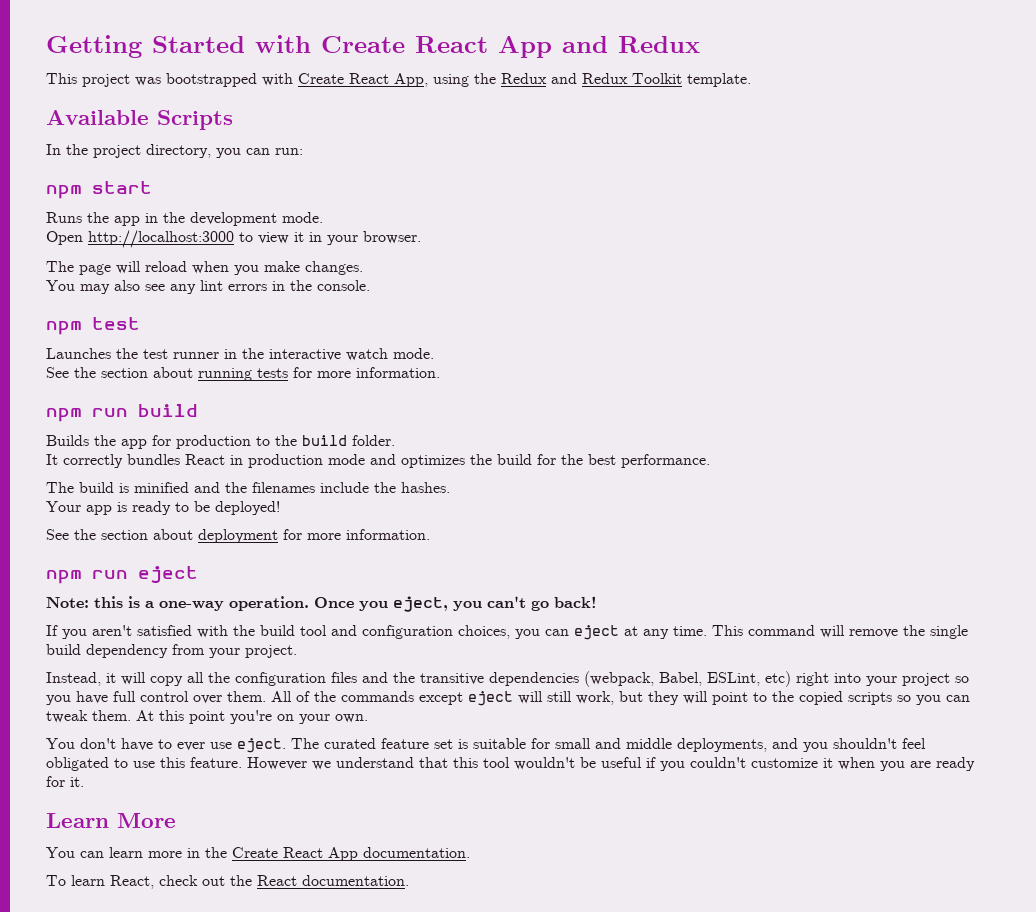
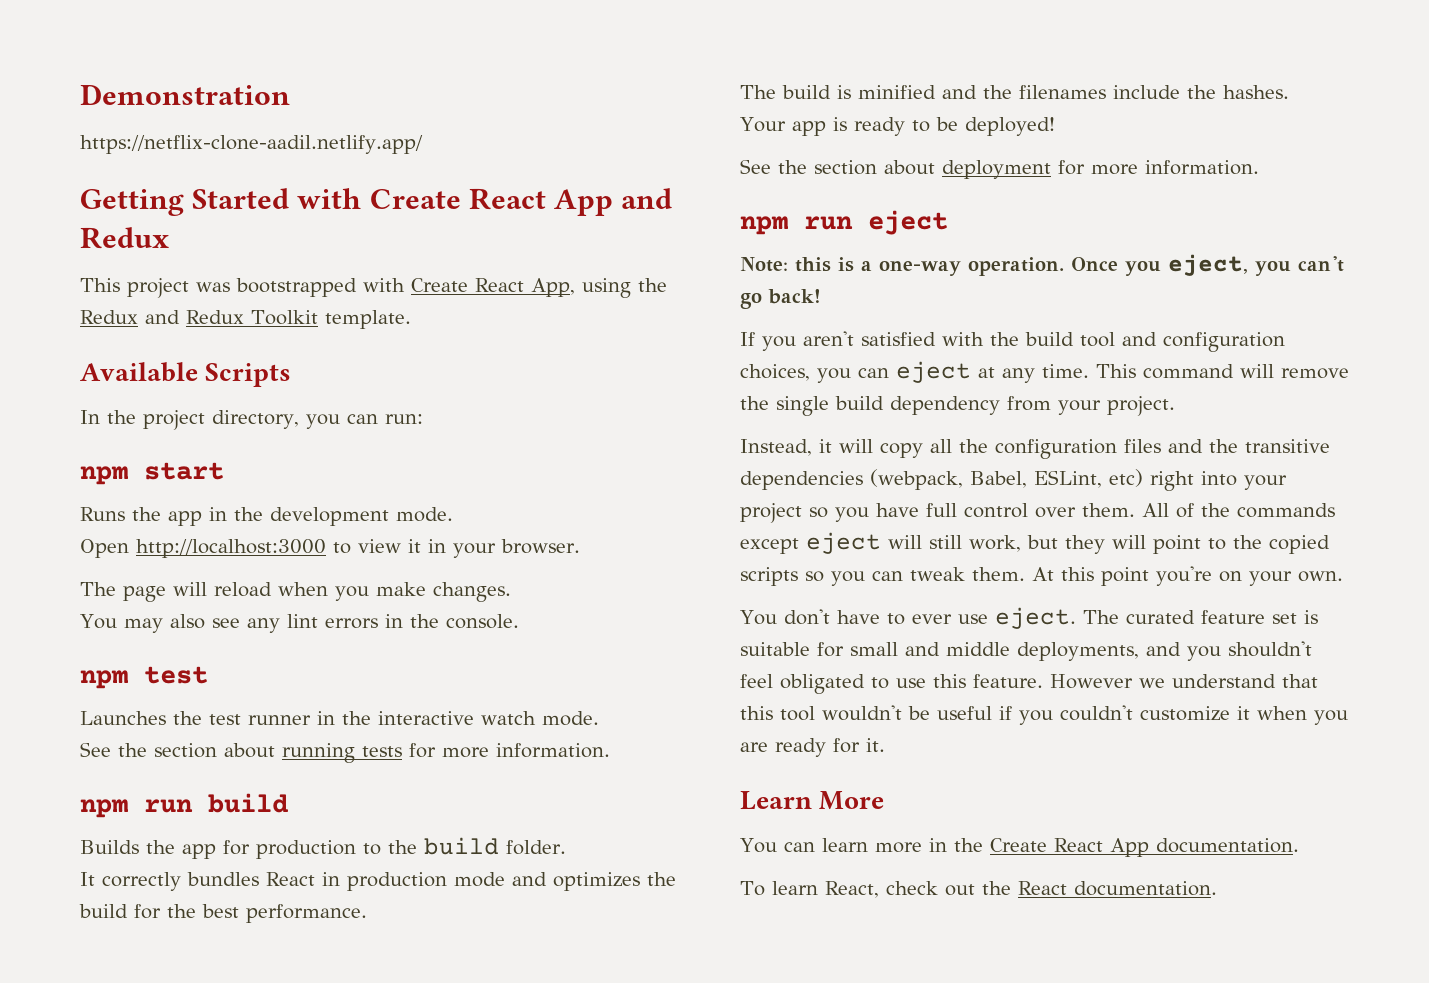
(46, 46) none -> [80,84,290,105] [80,135,423,154] Demonstration // https://netflix-clone-aadil.netlify.app/ //

